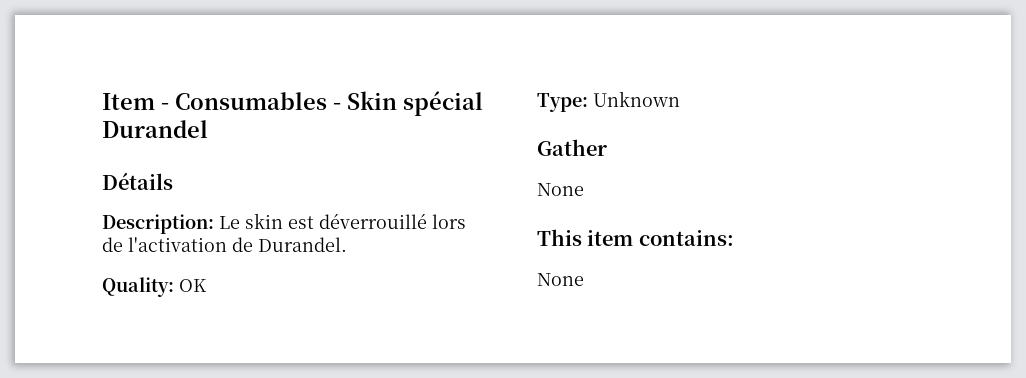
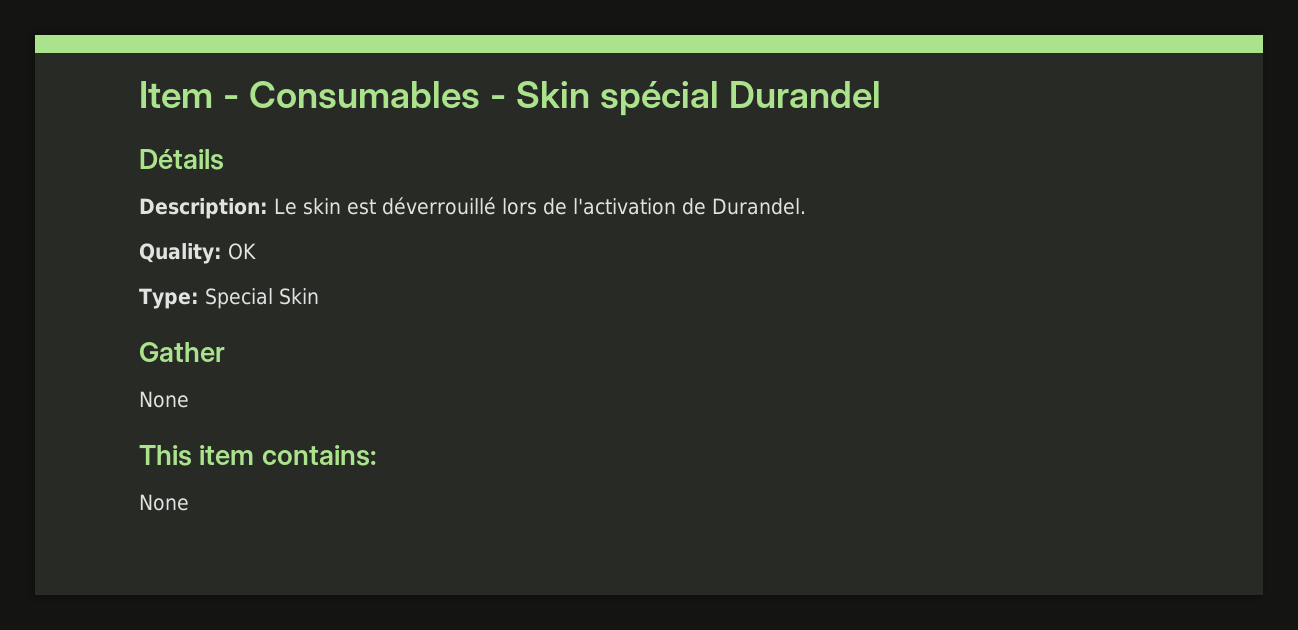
[593,91,680,107] Unknown -> [204,288,319,309] Special Skin

